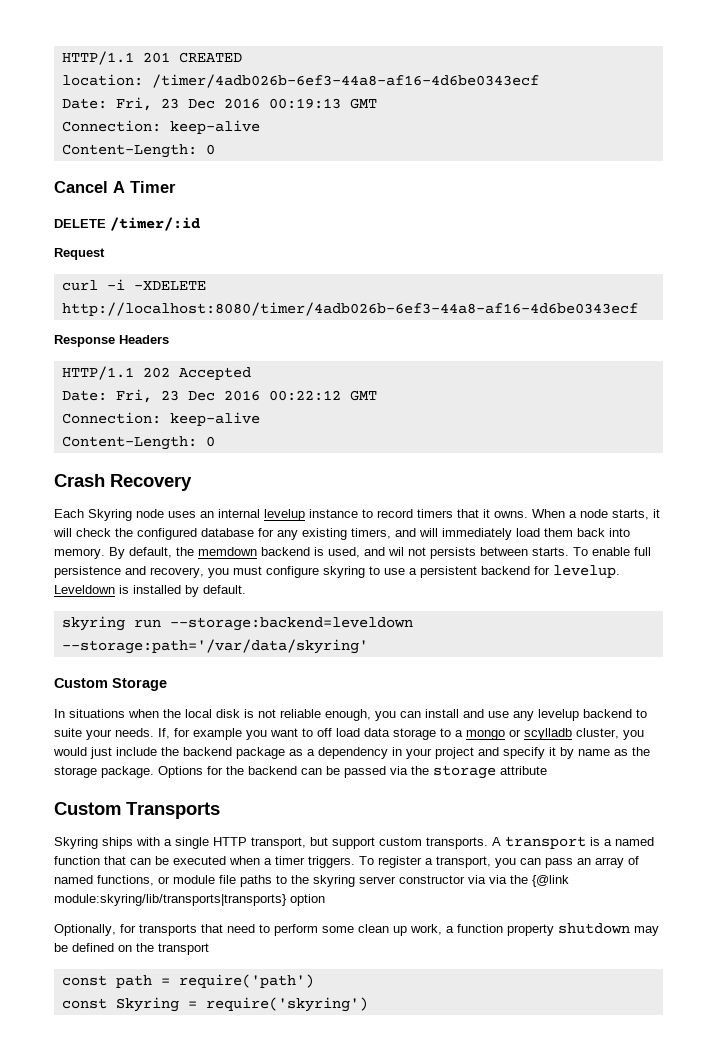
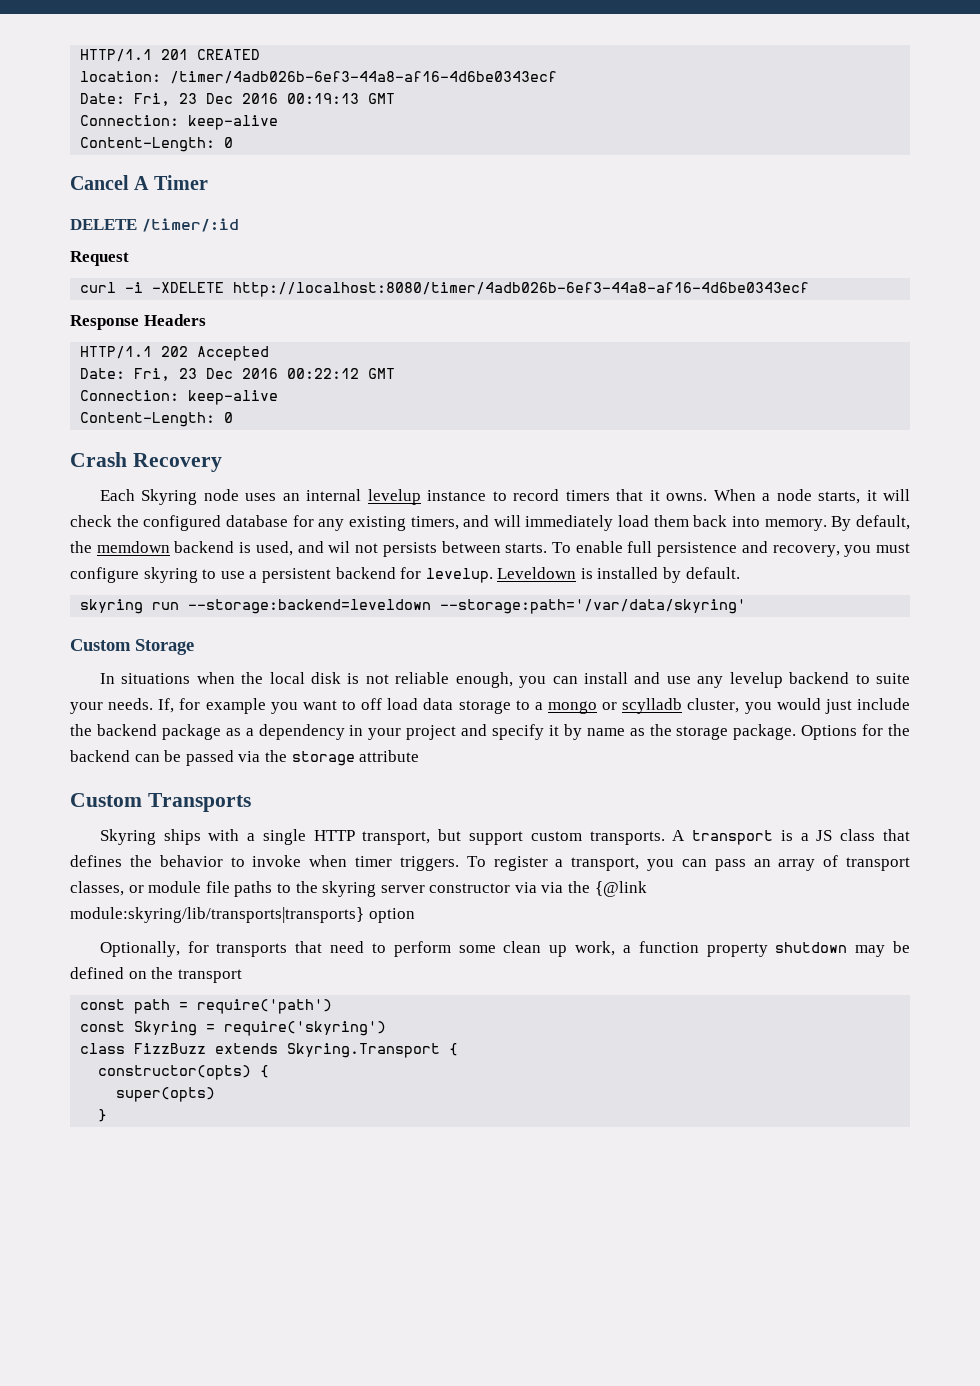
[615,837,654,846] [54,856,272,865] named function that can be executed when a -> [816,829,910,841] [70,855,348,867] JS class that defines the behavior to invoke when
[54,875,154,886] named functions, -> [846,857,911,871] [70,881,124,896] transport classes,
(368, 1004) none -> [80,1043,459,1058] [98,1065,270,1080] [116,1087,216,1102] [98,1109,108,1122] // class FizzBuzz extends Skyring.Transport { // constructor(opts) { // super(opts) // }

